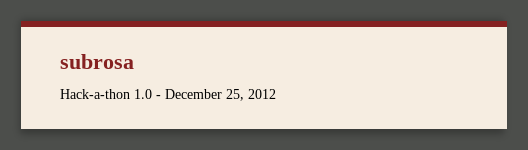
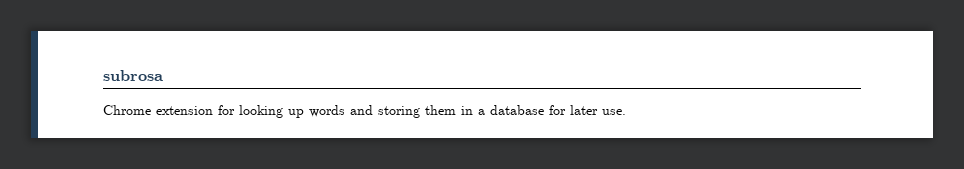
[60,89,276,101] Hack-a-thon 1.0 - December 25, 2012 -> [103,105,626,118] Chrome extension for looking up words and storing them in a database for later use.

